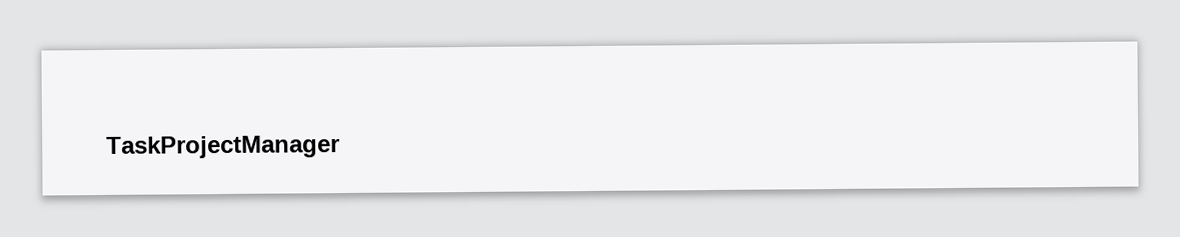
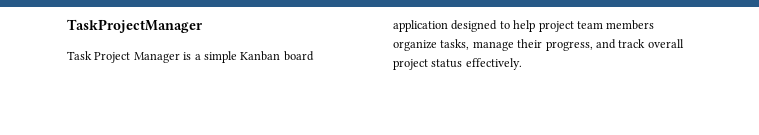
(340, 147) none -> [67,51,314,63] [393,20,655,32] [393,39,684,51] [393,58,522,70] // Task Project Manager is a simple Kanban board application designed to help project team members organize tasks, manage their progress, and track overall project status effectively.

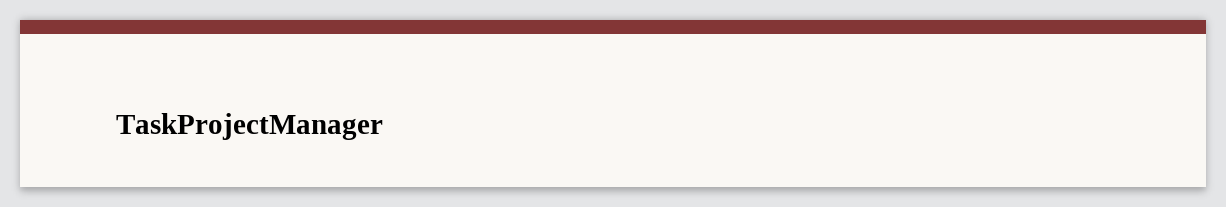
[67,51,314,63] [393,20,655,32] [393,39,684,51] [393,58,522,70] // Task Project Manager is a simple Kanban board application designed to help project team members organize tasks, manage their progress, and track overall project status effectively. -> (383, 126) none

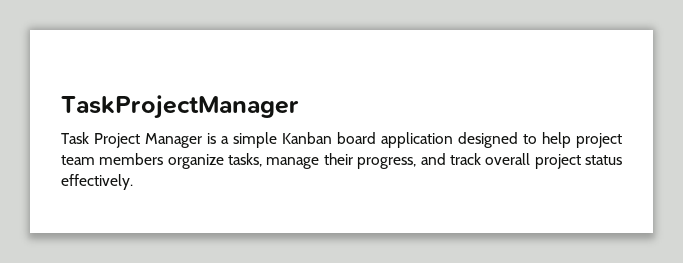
(383, 126) none -> [61,132,622,148] [61,153,622,169] [61,174,133,190] // Task Project Manager is a simple Kanban board application designed to help project team members organize tasks, manage their progress, and track overall project status effectively.

